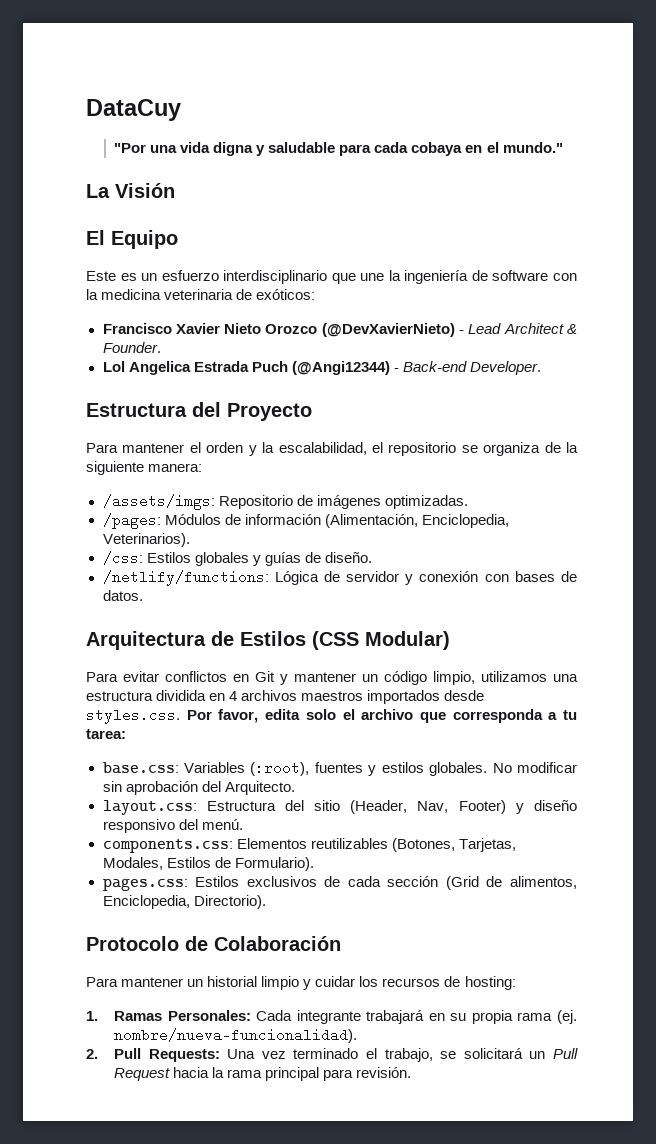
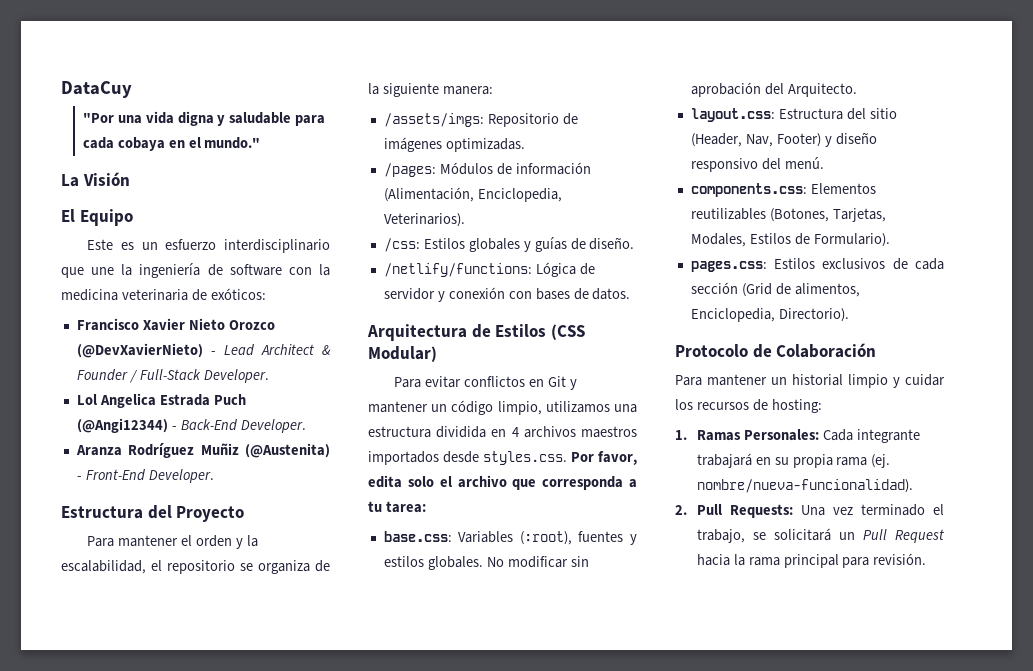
[102,342,161,353] Founder. -> [76,369,269,383] Founder / Full-Stack Developer.
[402,361,467,372] Back-end -> [180,419,306,433] [75,443,330,458] [76,469,145,481] Back-End Developer. // Aranza Rodríguez Muñiz (@Austenita) - Front-End

